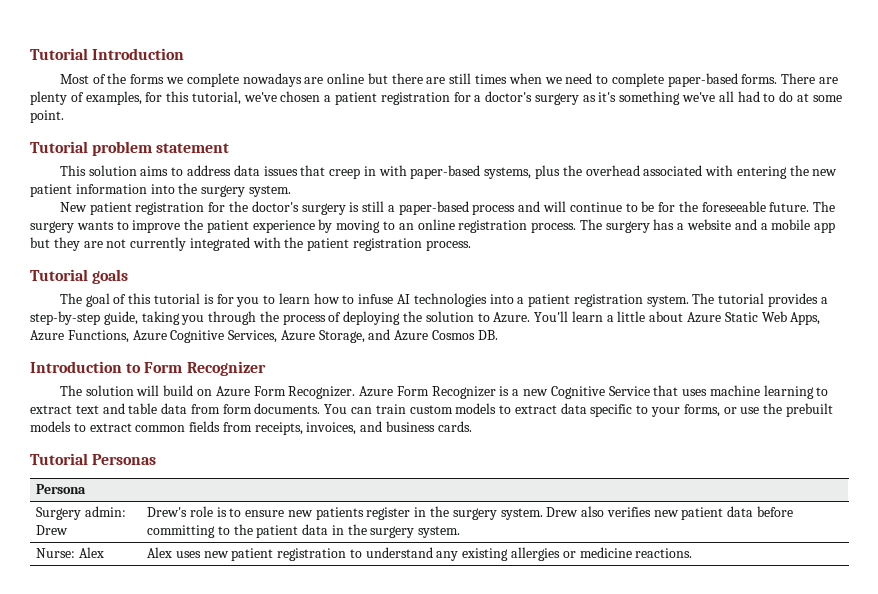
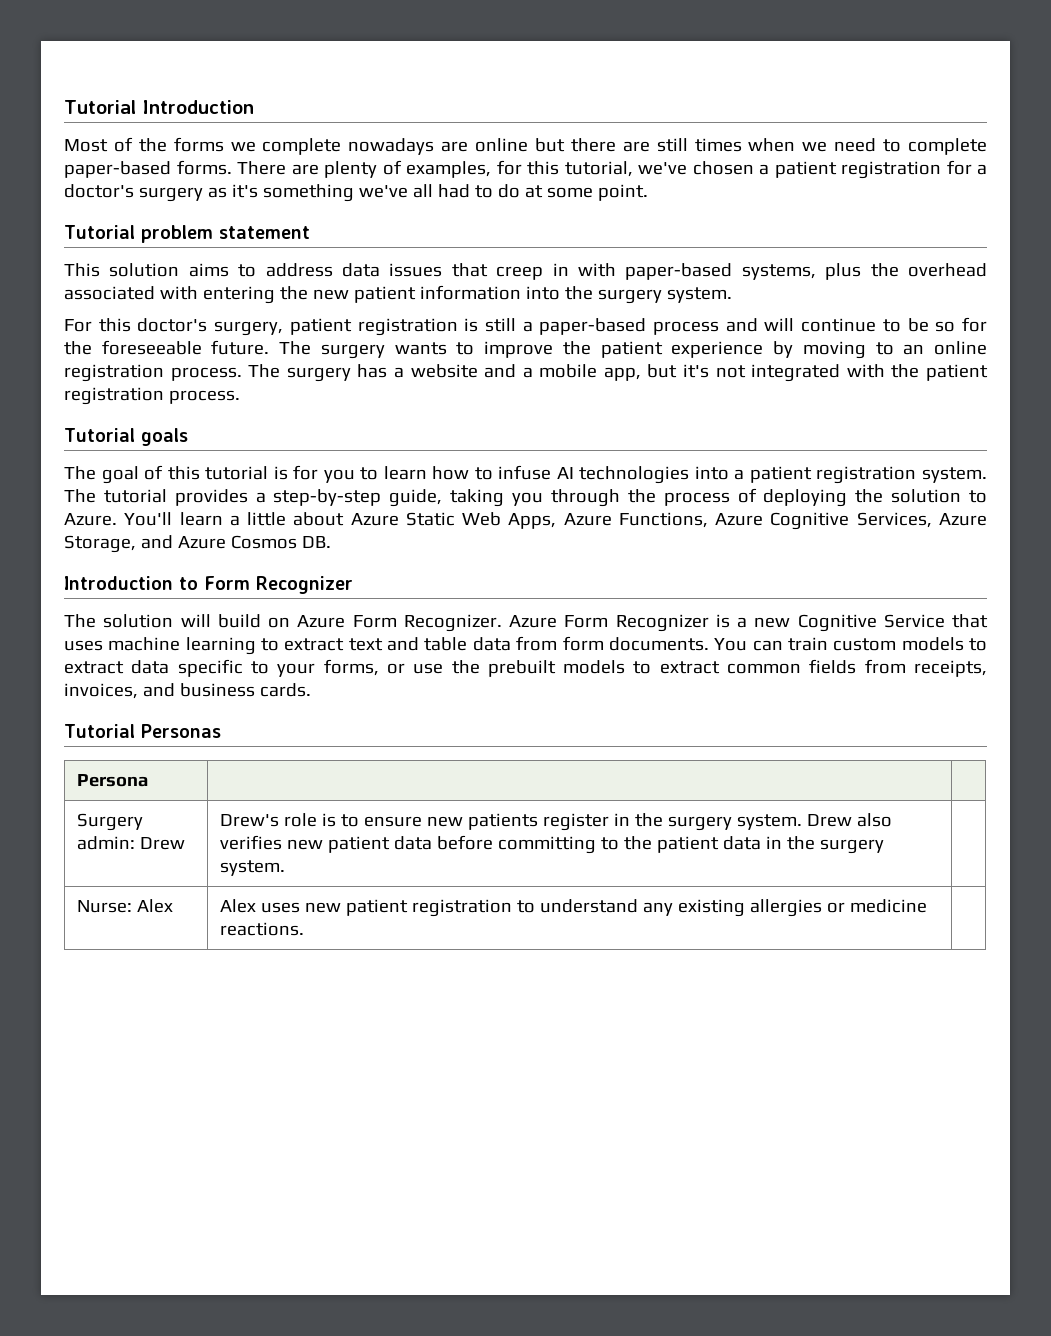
[59,201,346,215] New patient registration for the doctor's surgery -> [64,318,458,336] For this doctor's surgery, patient registration
(655, 206) none -> [935,321,956,332] so
[814,222,836,233] [30,237,187,251] app but they are not currently -> [603,364,746,381] app, but it's not

